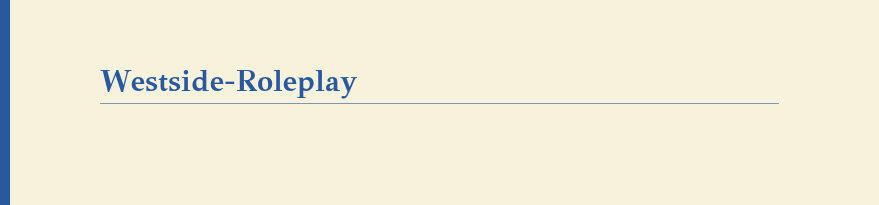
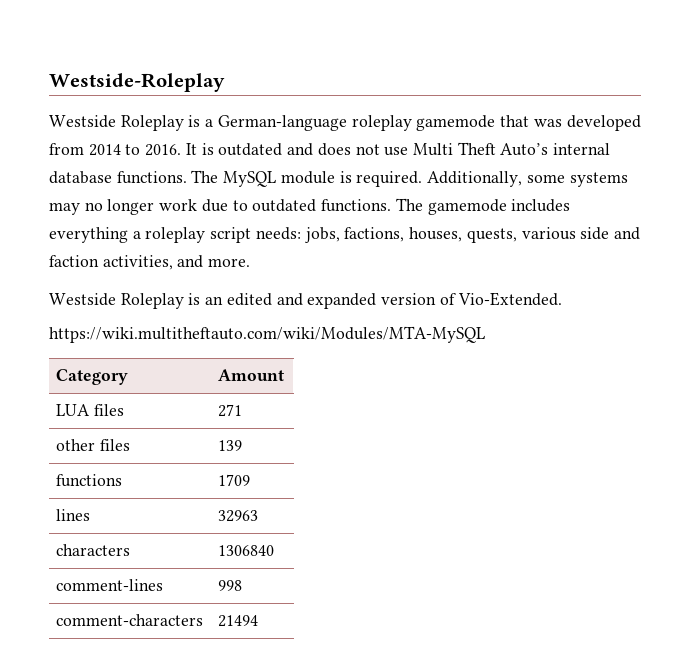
(357, 84) none -> [49,115,641,131] [49,142,611,156] [49,170,628,187] [49,198,571,215] [49,227,640,243] [49,255,251,270] [49,292,562,309] [49,326,485,343] [56,369,129,385] [218,369,285,381] [56,404,125,416] [218,404,243,417] [56,439,131,451] [218,440,243,451] [56,474,123,487] [218,474,251,486] [56,509,91,521] [218,510,259,522] [56,544,131,556] [218,545,275,556] [56,579,164,591] [218,580,243,591] [56,614,204,626] [218,615,259,627] // Westside Roleplay is a German-language roleplay gamemode that was developed from 2014 to 2016. It is outdated and does not use Multi Theft Auto’s internal database functions. The MySQL module is required. Additionally, some systems may no longer work due to outdated functions. The gamemode includes everything a roleplay script needs: jobs, factions, houses, quests, various side and faction activities, and more. // Westside Roleplay is an edited and expanded version of Vio-Extended. // https://wiki.multitheftauto.com/wiki/Modules/MTA-MySQL // Category | Amount // LUA files | 271 // other files | 139 // functions | 1709 // lines | 32963 // characters | 1306840 // comment-lines | 998 // comment-characters | 21494

